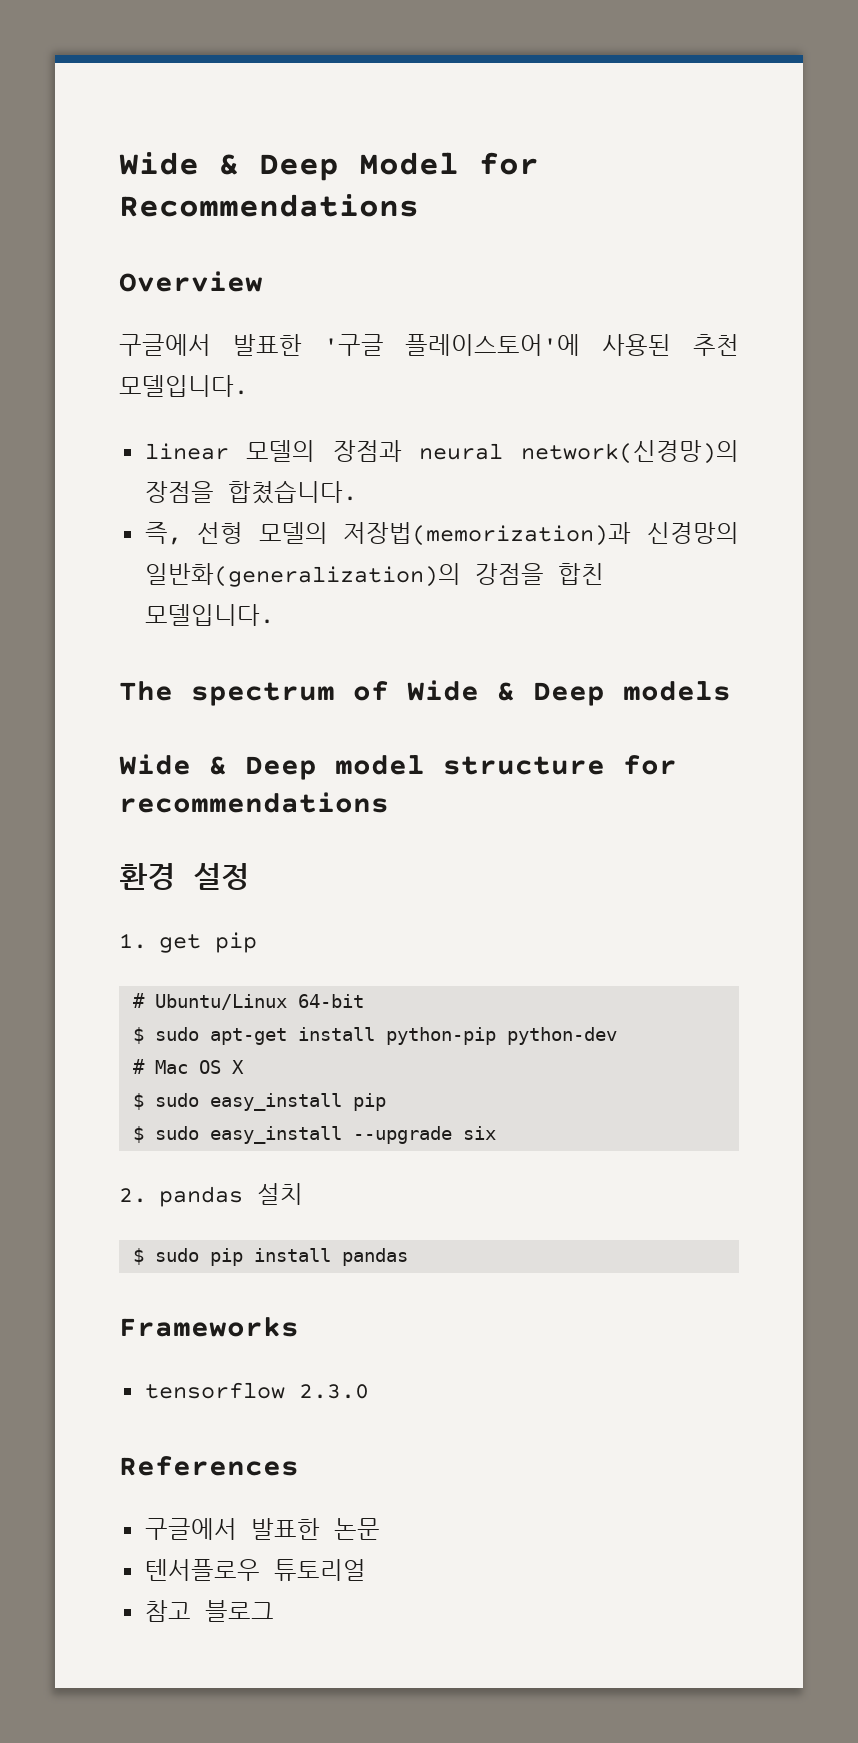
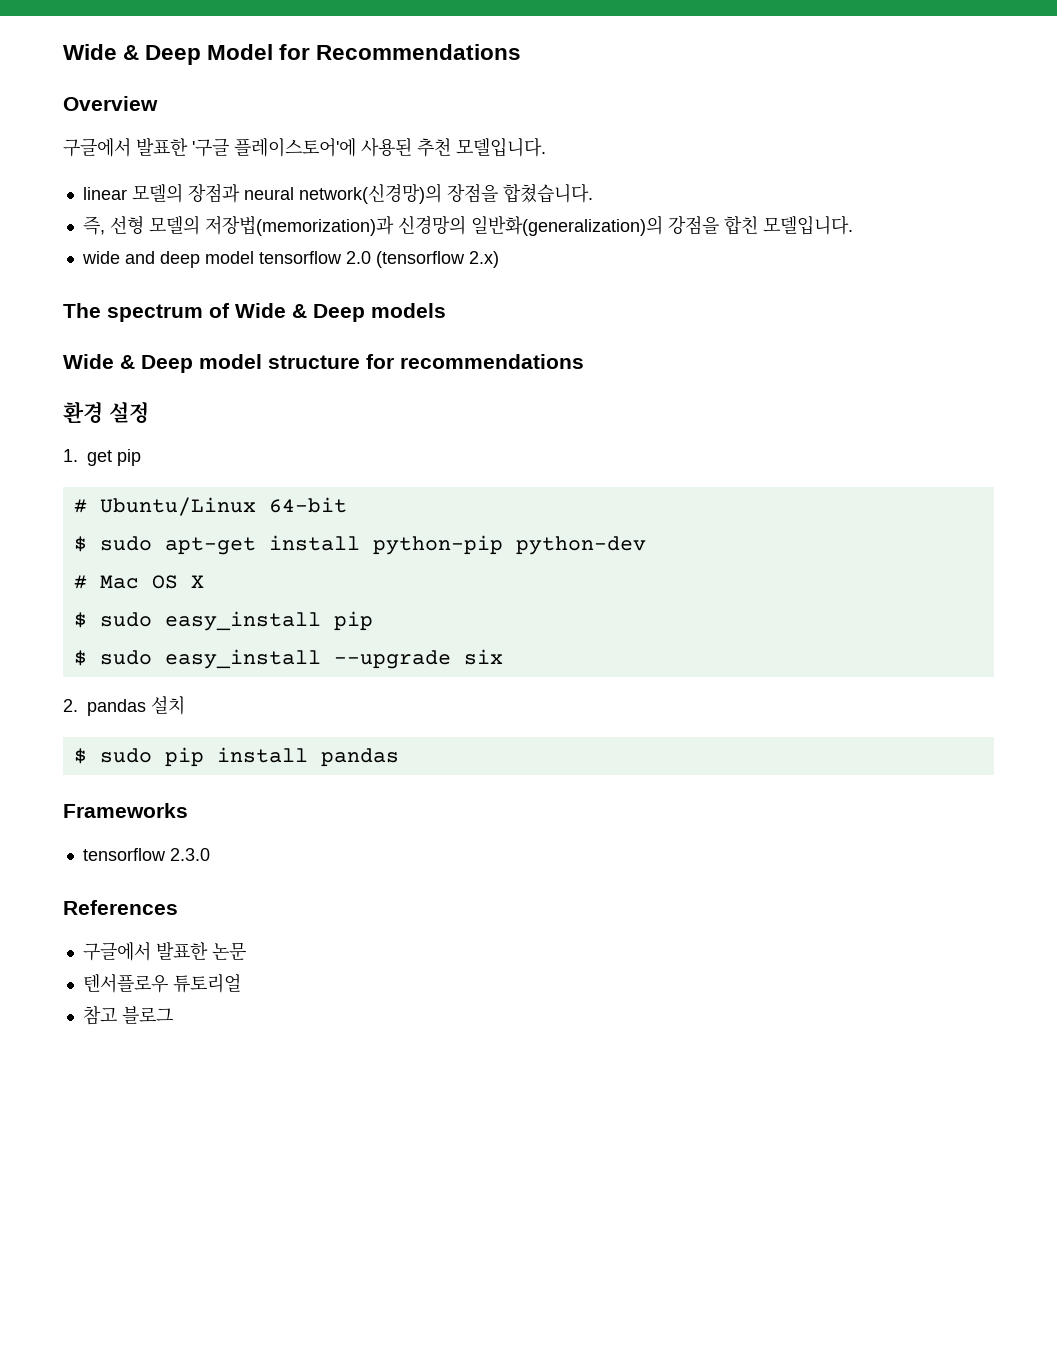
(274, 615) none -> [81,251,499,268] // wide and deep model tensorflow 2.0 (tensorflow 2.x)

